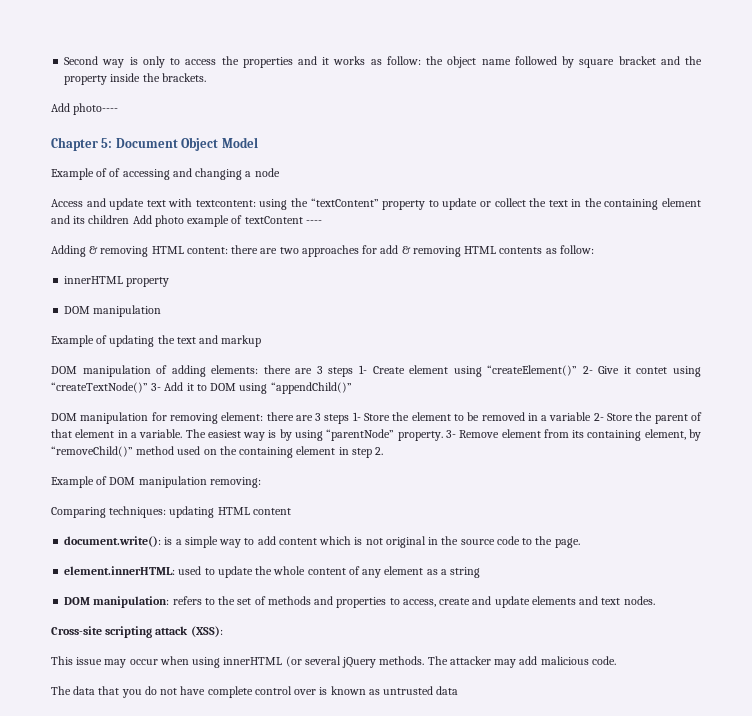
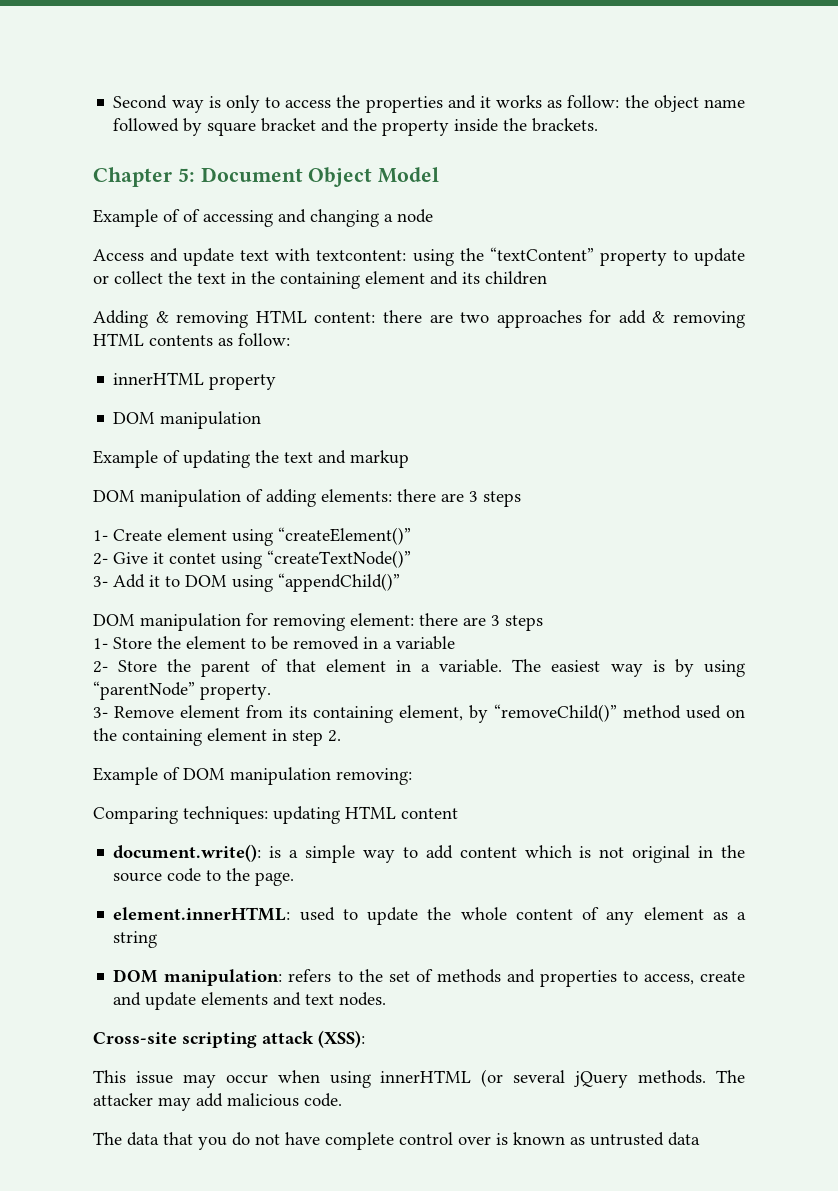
[51,103,119,115] // Add photo---- -> (599, 125) none
[132,215,322,227] Add photo example of textContent ---- -> (547, 278) none
(354, 372) none -> (521, 499) //
(578, 370) none -> (411, 536) //
(148, 387) none -> (411, 559) //
(350, 419) none -> (543, 623) //
(592, 416) none -> (455, 643) //
(443, 436) none -> (271, 692) //

